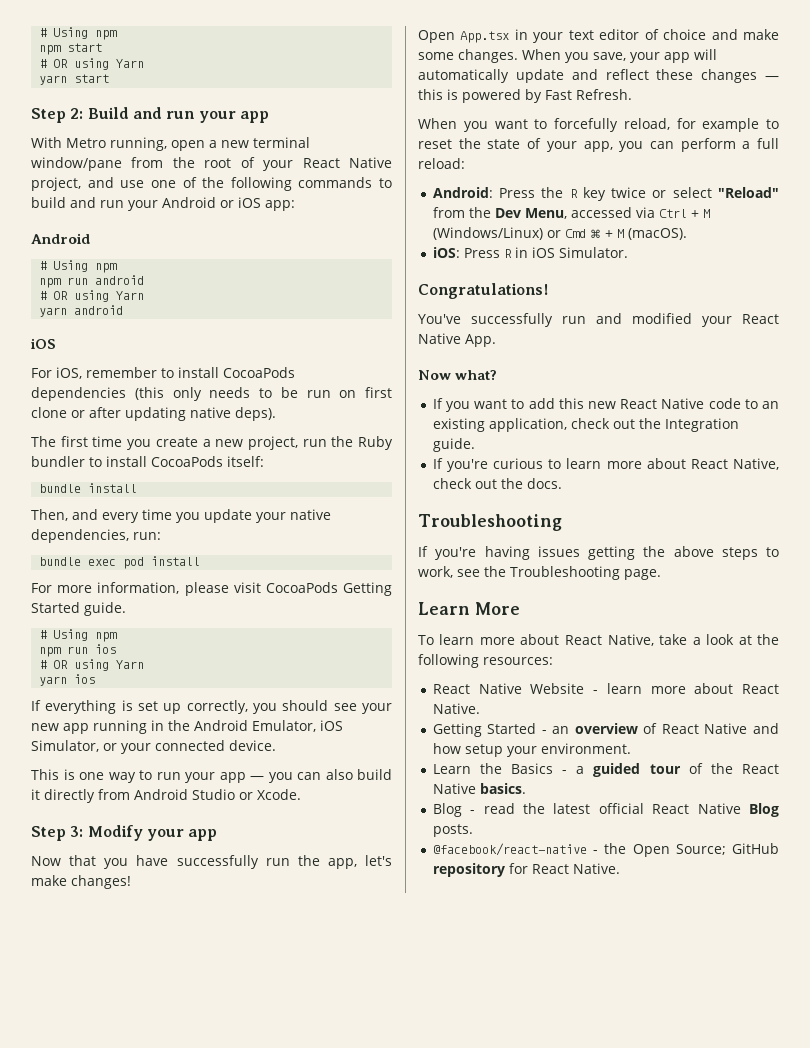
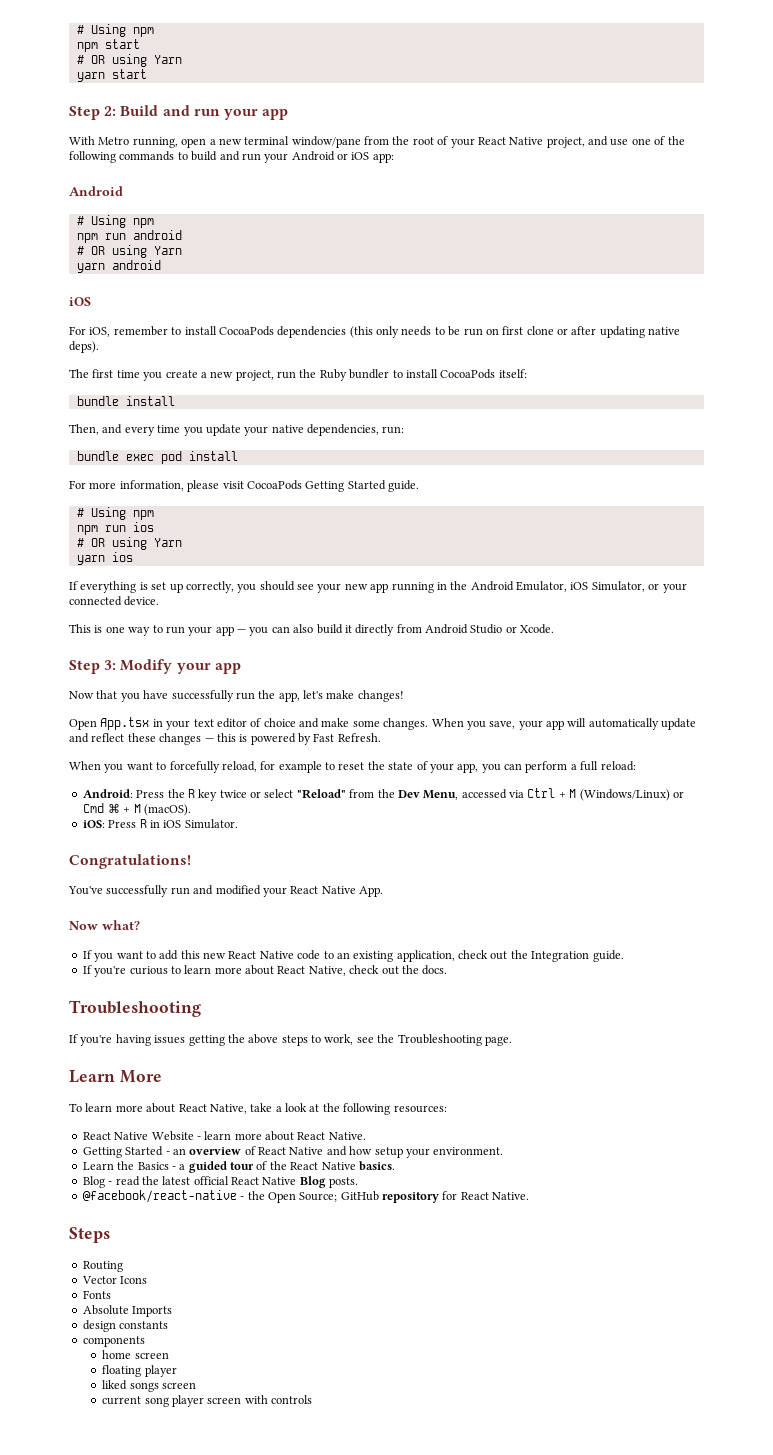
(620, 868) none -> [69,1227,110,1243] [82,1261,123,1272] [81,1276,148,1284] [82,1290,111,1299] [82,1305,173,1317] [82,1320,169,1332] [82,1336,145,1347] [102,1350,169,1359] [102,1365,177,1377] [102,1380,196,1392] [102,1395,313,1407] // Steps // Routing // Vector Icons // Fonts // Absolute Imports // design constants // components // home screen // floating player // liked songs screen // current song player screen with controls

